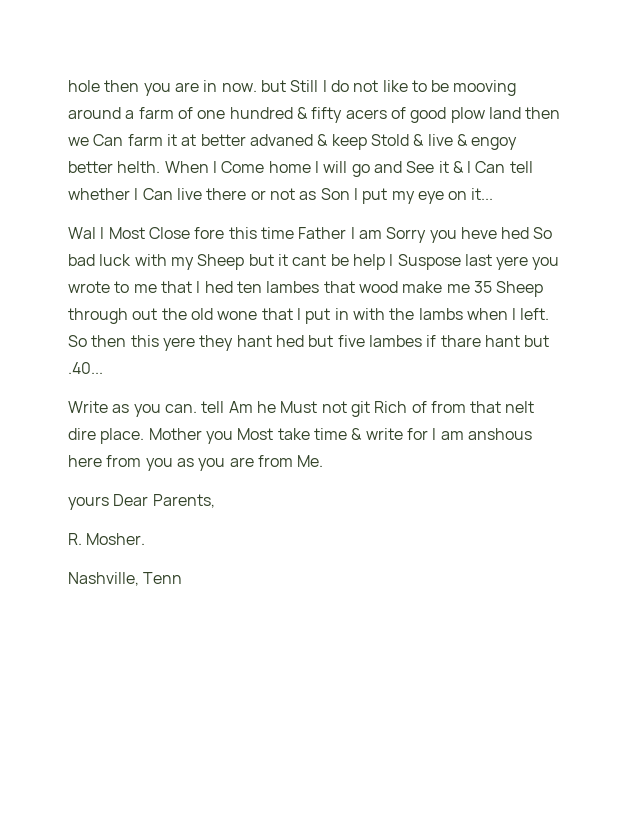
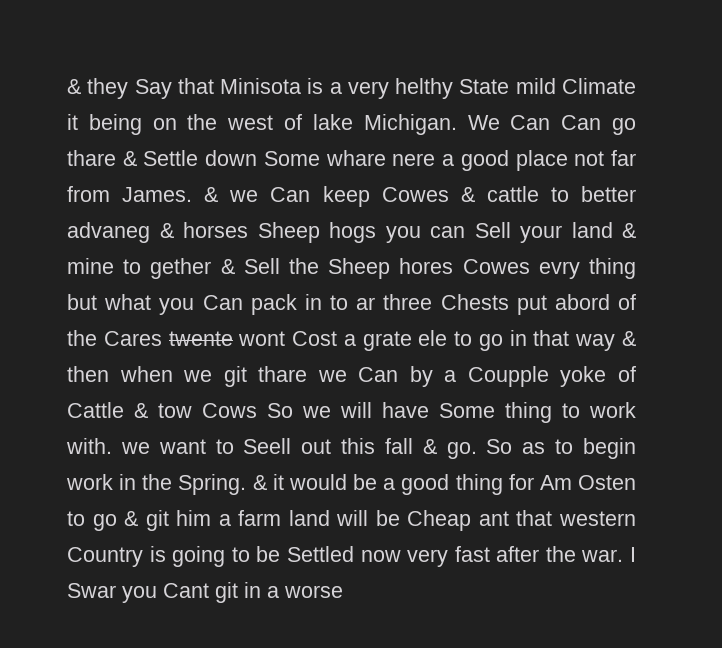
[68,80,517,96] [68,107,561,123] [68,134,518,150] [68,161,533,177] [68,188,494,204] [68,227,553,243] [68,254,560,270] [68,281,544,297] [68,308,550,324] [68,335,550,351] [68,362,103,374] [68,401,535,417] [68,428,532,444] [68,455,324,471] [68,494,215,510] [68,533,146,545] [68,572,183,586] hole then you are in now. but Still I do not like to be mooving around a farm of one hundred & fifty acers of good plow land then we Can farm it at better advaned & keep Stold & live & engoy better helth. When I Come home I will go and See it & I Can tell whether I Can live there or not as Son I put my eye on it... // Wal I Most Close fore this time Father I am Sorry you heve hed So bad luck with my Sheep but it cant be help I Suspose last yere you wrote to me that I hed ten lambes that wood make me 35 Sheep through out the old wone that I put in with the lambs when I left. So then this yere they hant hed but five lambes if thare hant but .40... // Write as you can. tell Am he Must not git Rich of from that nelt dire place. Mother you Most take time & write for I am anshous here from you as you are from Me. // yours Dear Parents, // R. Mosher. // Nashville, Tenn -> [67,78,636,99] [67,114,636,135] [67,150,637,171] [67,186,637,207] [67,222,636,243] [67,258,636,279] [67,294,637,315] [67,330,636,351] [67,366,636,387] [67,402,636,423] [66,438,637,459] [66,474,636,495] [67,510,636,531] [67,546,636,567] [67,582,343,603] & they Say that Minisota is a very helthy State mild Climate it being on the west of lake Michigan. We Can Can go thare & Settle down Some whare nere a good place not far from James. & we Can keep Cowes & cattle to better advaneg & horses Sheep hogs you can Sell your land & mine to gether & Sell the Sheep hores Cowes evry thing but what you Can pack in to ar three Chests put abord of the Cares twente wont Cost a grate ele to go in that way & then when we git thare we Can by a Coupple yoke of Cattle & tow Cows So we will have Some thing to work with. we want to Seell out this fall & go. So as to begin work in the Spring. & it would be a good thing for Am Osten to go & git him a farm land will be Cheap ant that western Country is going to be Settled now very fast after the war. I Swar you Cant git in a worse

